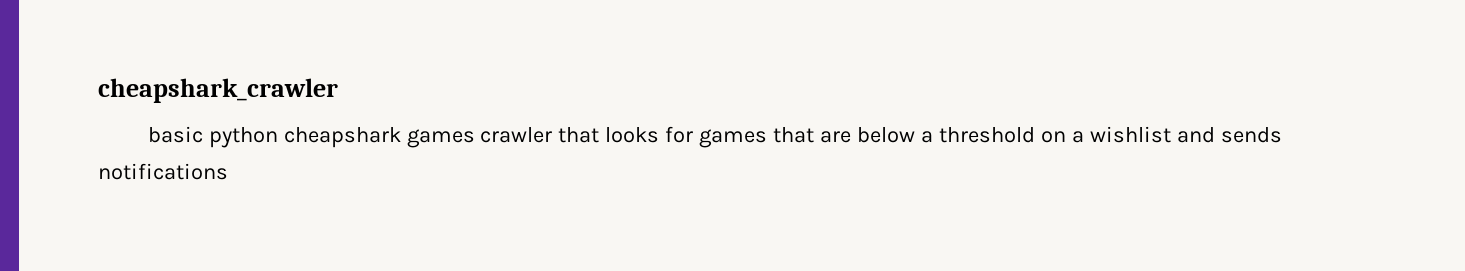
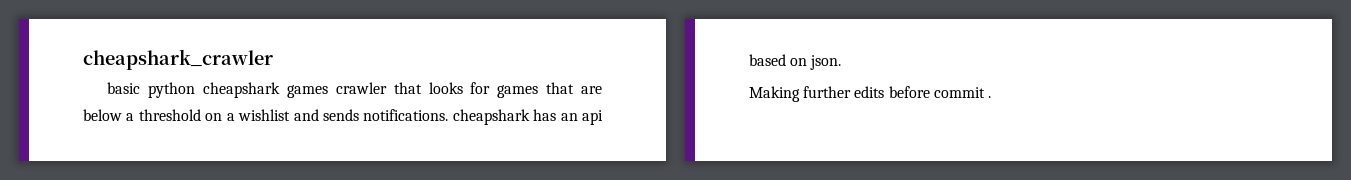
[98,163,228,180] notifications -> [363,109,603,125] [749,54,842,70] [749,86,991,102] notifications. cheapshark has an api based on json. // Making further edits before commit .

